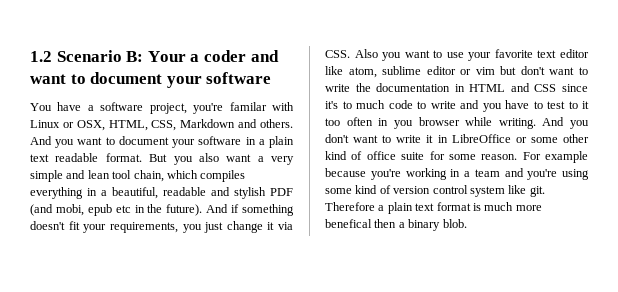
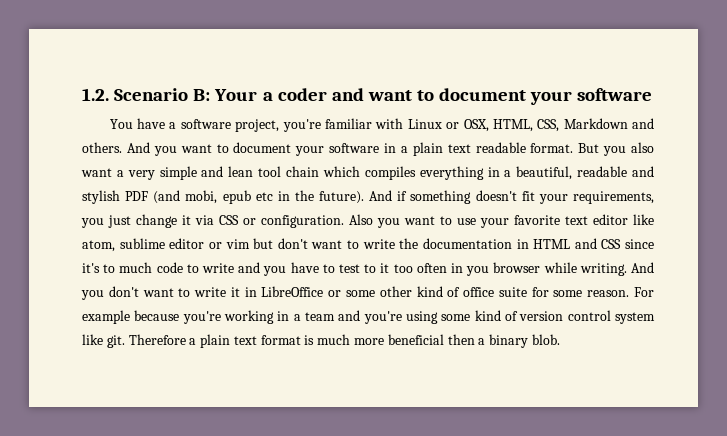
[30,51,52,62] 1.2 -> [82,88,109,101] 1.2.
[229,102,267,111] familar -> [324,118,372,129] familiar
[133,170,164,182] chain, -> [286,166,320,177] chain
[325,50,350,58] CSS. -> [219,215,344,228] CSS or configuration.
[325,219,372,228] benefical -> [387,334,444,345] beneficial

